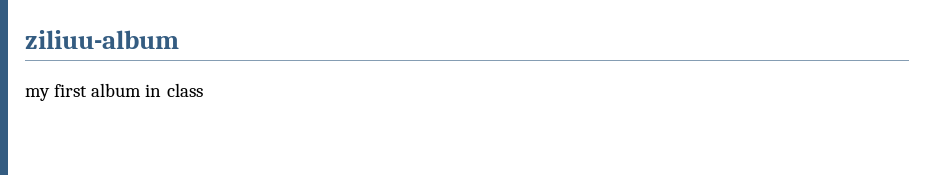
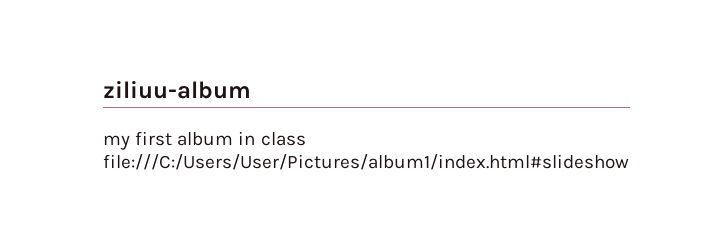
(203, 90) none -> [103,154,629,170] file:///C:/Users/User/Pictures/album1/index.html#slideshow

